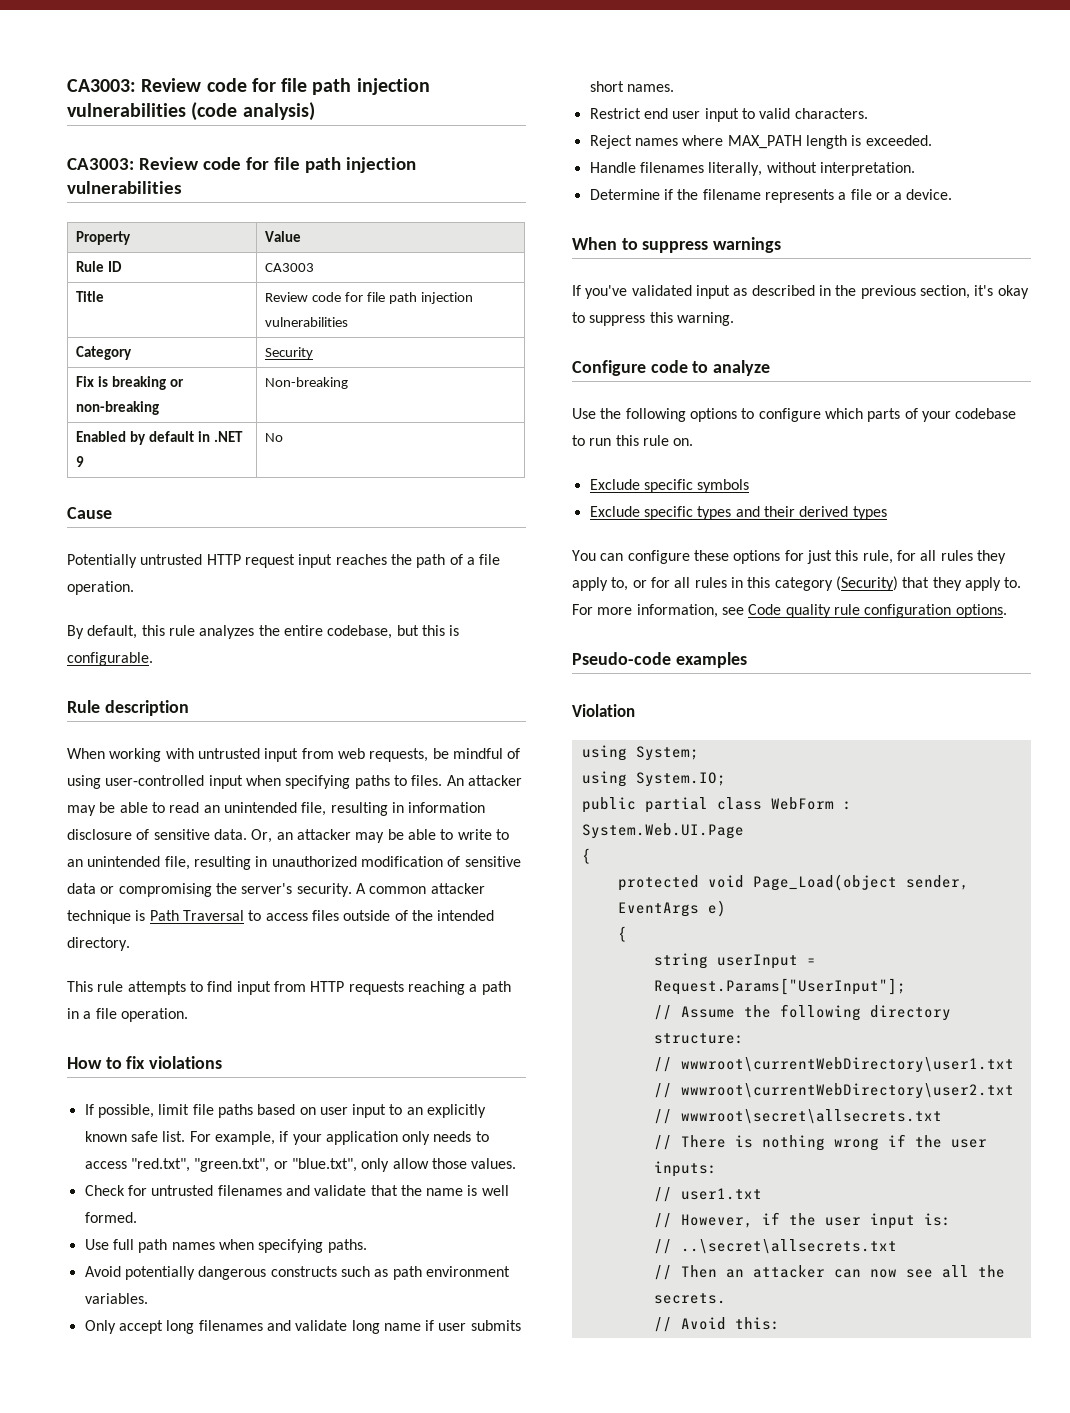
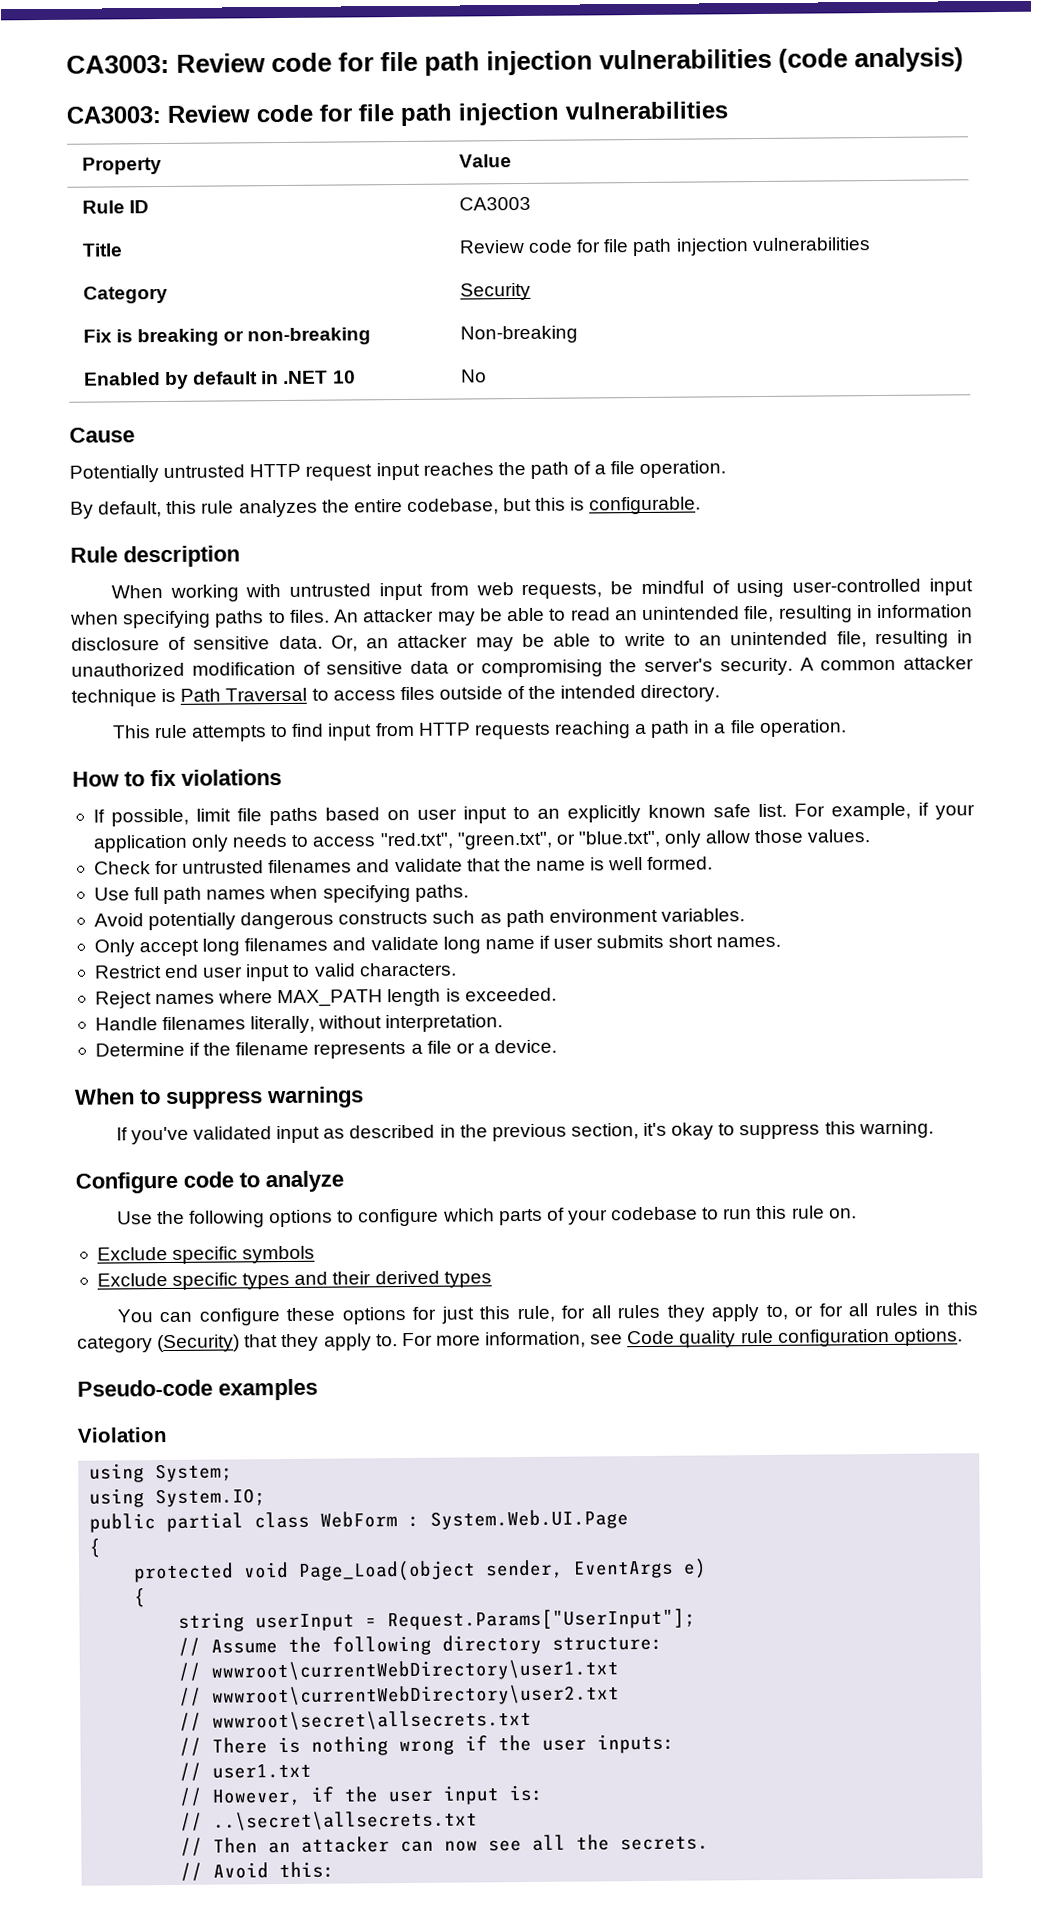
[76,456,85,467] 9 -> [332,370,356,384] 10

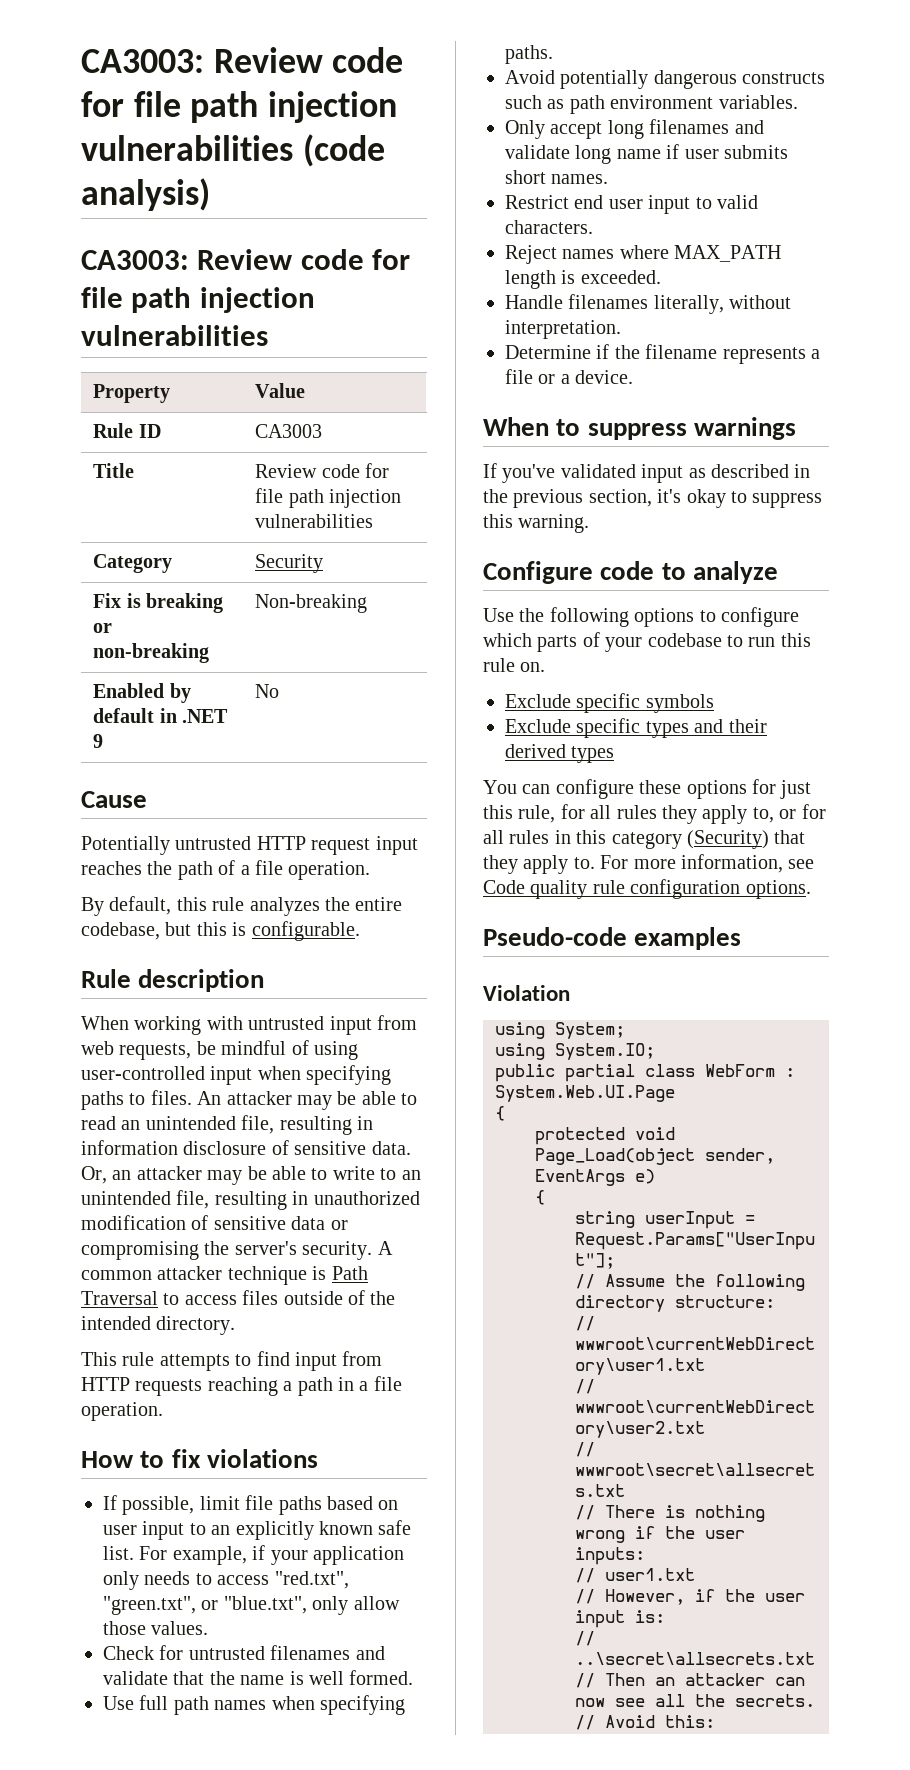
[332,370,356,384] 10 -> [93,734,104,748] 9

